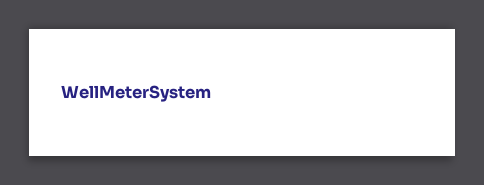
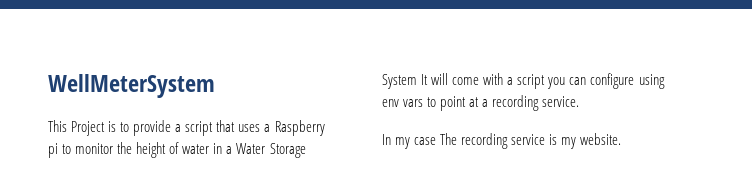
(211, 93) none -> [48,120,325,136] [48,142,306,158] [382,73,665,89] [382,95,580,111] [382,133,622,149] // This Project is to provide a script that uses a Raspberry pi to monitor the height of water in a Water Storage System It will come with a script you can configure using env vars to point at a recording service. // In my case The recording service is my website.

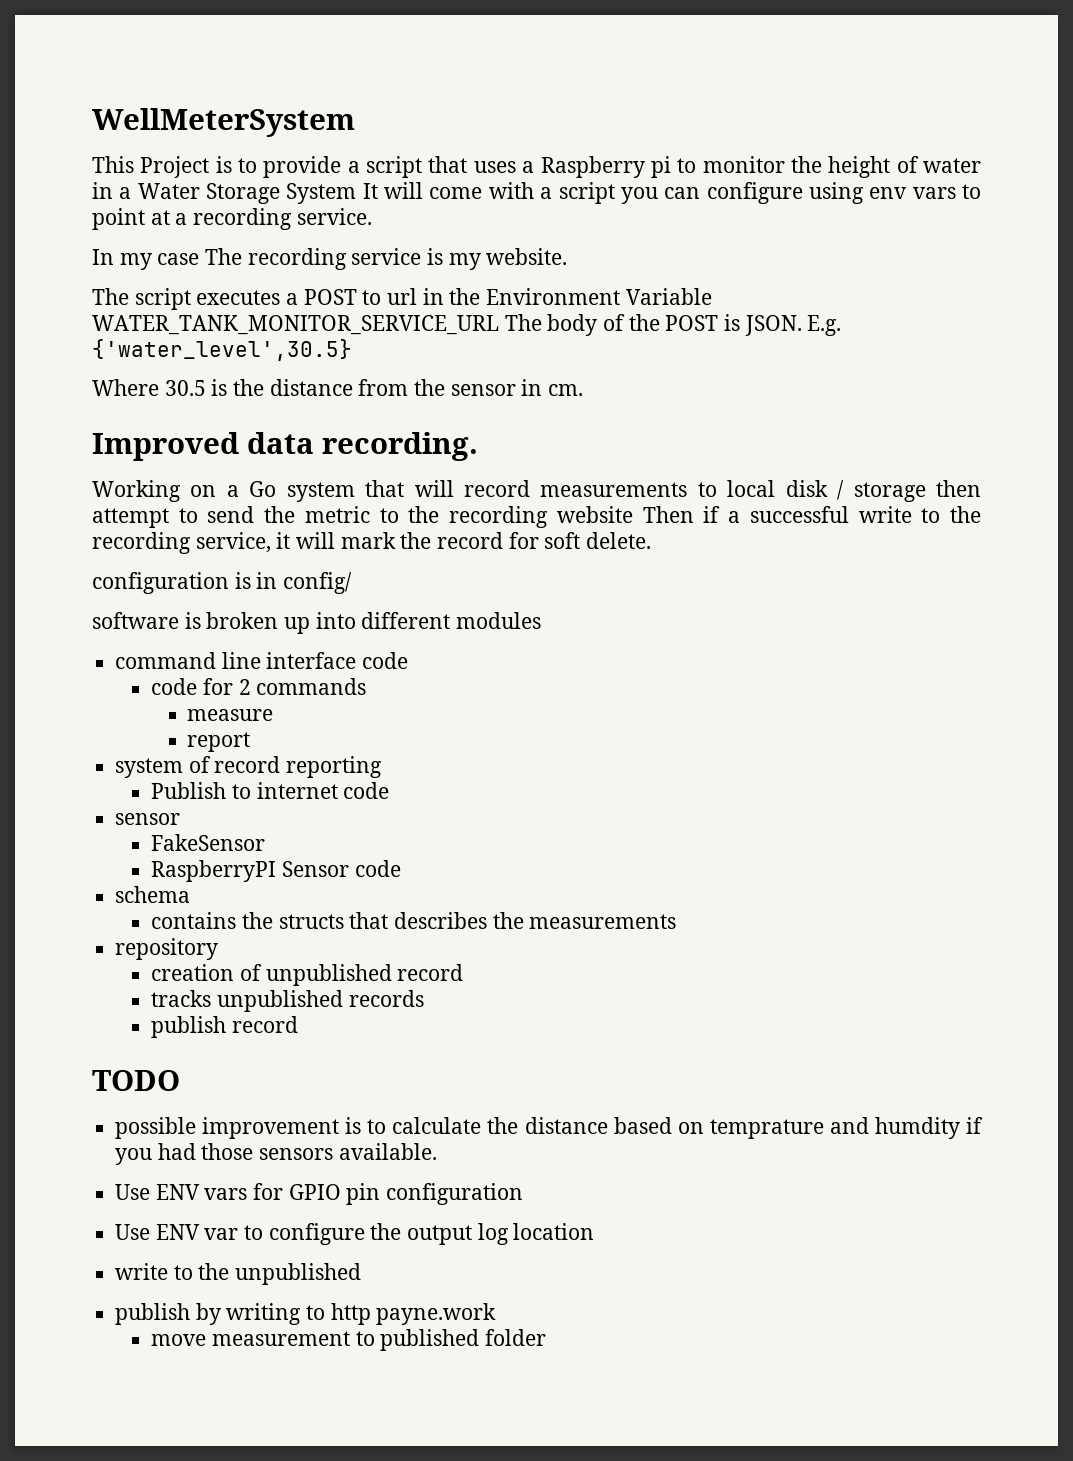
(622, 139) none -> [92,288,712,310] [92,314,842,336] [92,339,352,361] [92,379,584,396] [92,432,478,461] [92,480,982,502] [92,506,982,528] [92,532,652,554] [92,572,353,594] [92,612,542,634] [115,652,409,669] [151,678,367,695] [187,709,274,721] [187,732,251,752] [115,756,383,778] [151,782,390,799] [115,813,181,825] [151,834,266,851] [151,860,401,882] [115,886,191,903] [151,912,677,929] [115,938,219,960] [151,964,464,986] [151,990,424,1012] [151,1016,298,1038] [92,1070,180,1091] [115,1117,984,1139] [115,1143,437,1165] [115,1183,524,1205] [115,1223,595,1245] [115,1263,362,1285] [115,1303,497,1325] [151,1329,546,1351] // The script executes a POST to url in the Environment Variable WATER_TANK_MONITOR_SERVICE_URL The body of the POST is JSON. E.g. {'water_level',30.5} // Where 30.5 is the distance from the sensor in cm. // Improved data recording. // Working on a Go system that will record measurements to local disk / storage then attempt to send the metric to the recording website Then if a successful write to the recording service, it will mark the record for soft delete. // configuration is in config/ // software is broken up into different modules // command line interface code // code for 2 commands // measure // report // system of record reporting // Publish to internet code // sensor // FakeSensor // RaspberryPI Sensor code // schema // contains the structs that describes the measurements // repository // creation of unpublished record // tracks unpublished records // publish record // TODO // possible improvement is to calculate the distance based on temprature and humdity if you had those sensors available. // Use ENV vars for GPIO pin configuration // Use ENV var to configure the output log location // write to the unpublished // publish by writing to http payne.work // move measurement to published folder

